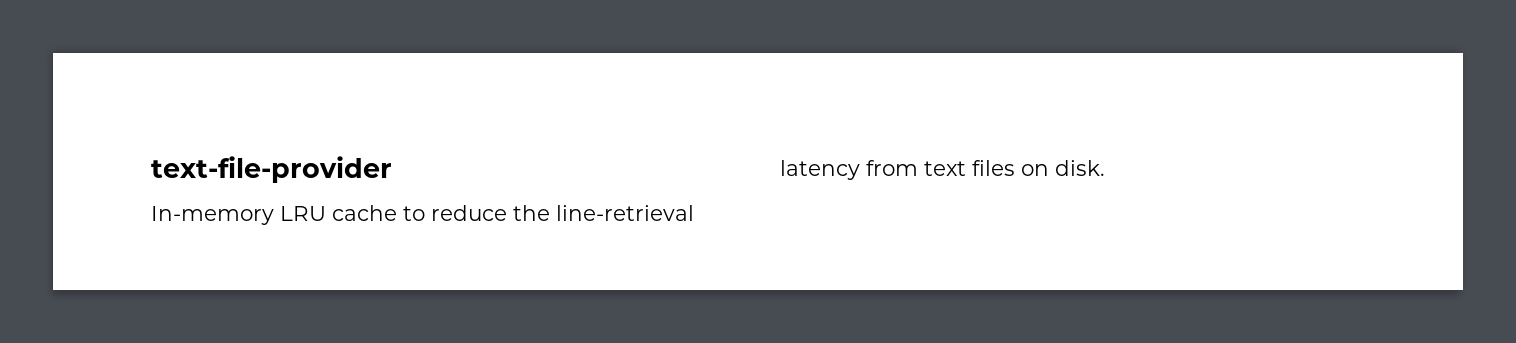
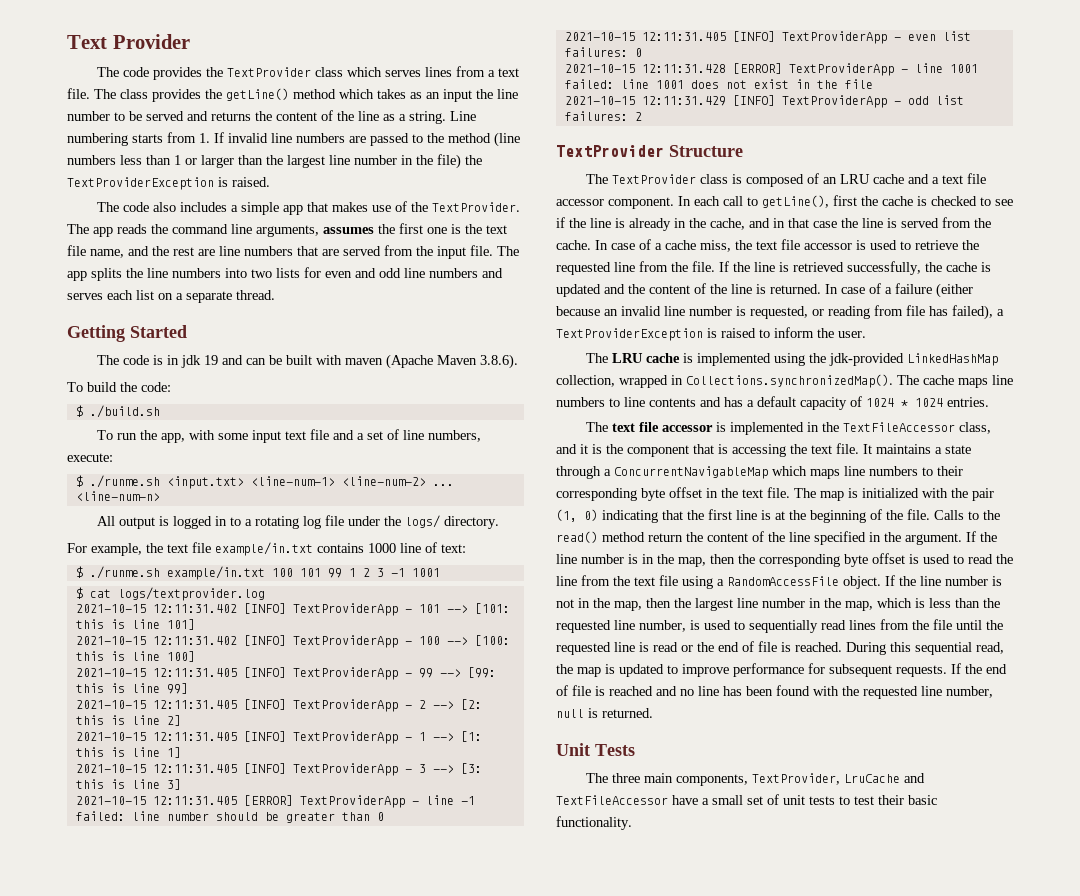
[151,156,392,183] [151,205,694,225] [780,160,1105,180] text-file-provider // In-memory LRU cache to reduce the line-retrieval latency from text files on disk. -> [67,34,190,49] [96,66,519,80] [67,88,518,102] [67,110,476,124] [67,132,520,147] [67,154,482,169] [67,177,270,190] [96,201,520,215] [67,223,507,237] [67,245,519,259] [67,267,503,281] [67,290,275,303] [67,325,187,342] [96,354,518,369] [67,382,171,392] [75,405,160,418] [96,429,481,443] [67,453,113,462] [75,475,454,489] [75,491,160,501] [96,515,499,529] [67,542,466,556] [75,566,440,580] [75,587,265,601] [75,603,510,616] [75,619,195,630] [75,635,510,648] [75,651,195,662] [75,667,496,680] [75,683,188,694] [75,699,482,712] [75,715,181,726] [75,731,482,744] [75,747,181,758] [75,763,482,776] [75,779,181,790] [75,795,475,808] [75,811,384,823] [564,31,971,44] [564,47,642,57] [564,63,978,76] [564,79,873,89] [564,95,964,108] [564,111,642,121] [556,145,743,157] [585,173,986,187] [556,195,1013,209] [556,217,991,231] [556,239,979,252] [556,261,991,275] [556,283,973,298] [556,305,1004,320] [556,327,866,341] [585,353,998,366] [556,374,1013,388] [556,396,989,410] [585,422,991,435] [556,443,971,457] [556,466,963,479] [556,487,994,501] [556,509,1000,523] [556,531,997,545] [556,553,1013,567] [556,575,1002,589] [556,598,1000,611] [556,619,1003,633] [556,641,1004,655] [556,663,1007,677] [556,685,993,699] [556,708,653,718] [556,743,635,756] [585,773,925,786] [556,794,937,805] [556,816,632,830] Text Provider // The code provides the TextProvider class which serves lines from a text file. The class provides the getLine() method which takes as an input the line number to be served and returns the content of the line as a string. Line numbering starts from 1. If invalid line numbers are passed to the method (line numbers less than 1 or larger than the largest line number in the file) the TextProviderException is raised. // The code also includes a simple app that makes use of the TextProvider. The app reads the command line arguments, assumes the first one is the text file name, and the rest are line numbers that are served from the input file. The app splits the line numbers into two lists for even and odd line numbers and serves each list on a separate thread. // Getting Started // The code is in jdk 19 and can be built with maven (Apache Maven 3.8.6). // To build the code: // $ ./build.sh // To run the app, with some input text file and a set of line numbers, execute: // $ ./runme.sh <input.txt> <line-num-1> <line-num-2> ... <line-num-n> // All output is logged in to a rotating log file under the logs/ directory. // For example, the text file example/in.txt contains 1000 line of text: // $ ./runme.sh example/in.txt 100 101 99 1 2 3 -1 1001 // $ cat logs/textprovider.log // 2021-10-15 12:11:31.402 [INFO] TextProviderApp - 101 --> [101: this is line 101] // 2021-10-15 12:11:31.402 [INFO] TextProviderApp - 100 --> [100: this is line 100] // 2021-10-15 12:11:31.405 [INFO] TextProviderApp - 99 --> [99: this is line 99] // 2021-10-15 12:11:31.405 [INFO] TextProviderApp - 2 --> [2: this is line 2] // 2021-10-15 12:11:31.405 [INFO] TextProviderApp - 1 --> [1: this is line 1] // 2021-10-15 12:11:31.405 [INFO] TextProviderApp - 3 --> [3: this is line 3] // 2021-10-15 12:11:31.405 [ERROR] TextProviderApp - line -1 failed: line number should be greater than 0 // 2021-10-15 12:11:31.405 [INFO] TextProviderApp - even list failures: 0 // 2021-10-15 12:11:31.428 [ERROR] TextProviderApp - line 1001 failed: line 1001 does not exist in the file // 2021-10-15 12:11:31.429 [INFO] TextProviderApp - odd list failures: 2 // TextProvider Structure // The TextProvider class is composed of an LRU cache and a text file accessor component. In each call to getLine(), first the cache is checked to see if the line is already in the cache, and in that case the line is served from the cache. In case of a cache miss, the text file accessor is used to retrieve the requested line from the file. If the line is retrieved successfully, the cache is updated and the content of the line is returned. In case of a failure (either because an invalid line number is requested, or reading from file has failed), a TextProviderException is raised to inform the user. // The LRU cache is implemented using the jdk-provided LinkedHashMap collection, wrapped in Collections.synchronizedMap(). The cache maps line numbers to line contents and has a default capacity of 1024 * 1024 entries. // The text file accessor is implemented in the TextFileAccessor class, and it is the component that is accessing the text file. It maintains a state through a ConcurrentNavigableMap which maps line numbers to their corresponding byte offset in the text file. The map is initialized with the pair (1, 0) indicating that the first line is at the beginning of the file. Calls to the read() method return the content of the line specified in the argument. If the line number is in the map, then the corresponding byte offset is used to read the line from the text file using a RandomAccessFile object. If the line number is not in the map, then the largest line number in the map, which is less than the requested line number, is used to sequentially read lines from the file until the requested line is read or the end of file is reached. During this sequential read, the map is updated to improve performance for subsequent requests. If the end of file is reached and no line has been found with the requested line number, null is returned. // Unit Tests // The three main components, TextProvider, LruCache and TextFileAccessor have a small set of unit tests to test their basic functionality.

